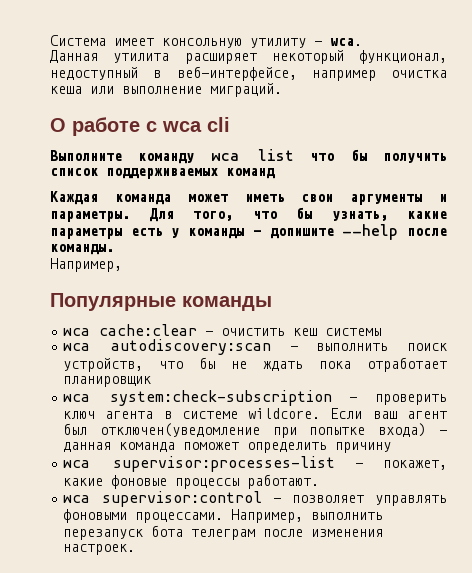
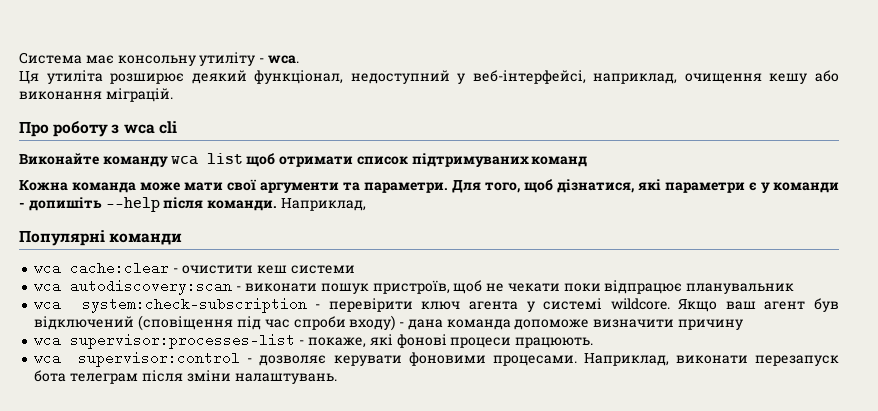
[114,38,306,48] имеет консольную утилиту -> [85,52,256,66] має консольну утиліту
[50,50,447,64] [50,66,447,81] [50,83,282,97] [50,117,157,136] Данная утилита расширяет некоторый функционал, недоступный в веб-интерфейсе, например очистка кеша или выполнение миграций. // О работе с -> [19,70,839,84] [19,88,173,102] [19,121,120,137] Ця утиліта розширює деякий функціонал, недоступний у веб-інтерфейсі, наприклад, очищення кешу або виконання міграцій. // Про роботу з
[50,150,122,161] Выполните -> [19,153,99,165] Виконайте
[310,149,447,163] [50,168,275,179] [50,191,447,205] [50,207,447,222] [50,224,447,240] [50,244,114,255] [50,258,122,272] [50,293,272,311] что бы получить список поддерживаемых команд // Каждая команда может иметь свои аргументы и параметры. Для того, что бы узнать, какие параметры есть у команды - допишите --help после команды. // Например, // Популярные команды -> [246,153,588,167] [19,179,839,193] [19,197,366,212] [19,230,183,246] щоб отримати список підтримуваних команд // Кожна команда може мати свої аргументи та параметри. Для того, щоб дізнатися, які параметри є у команди - допишіть --help після команди. Наприклад, // Популярні команди
[221,328,382,336] очистить кеш системы -> [181,265,355,274] очистити кеш системи
[316,343,447,351] [63,357,447,372] [63,376,152,387] выполнить поиск устройств, что бы не ждать пока отработает планировщик -> [244,280,795,294] виконати пошук пристроїв, щоб не чекати поки відпрацює планувальник
[375,394,447,405] проверить -> [328,298,413,312] перевірити
[163,408,448,419] [63,423,447,438] [63,442,392,453] [63,456,447,472] [63,474,320,489] [63,491,448,507] [63,509,384,523] [63,525,384,540] [63,544,136,555] в системе wildcore. Если ваш агент был отключен(уведомление при попытке входа) - данная команда поможет определить причину // wca supervisor:processes-list - покажет, какие фоновые процессы работают. // wca supervisor:control - позволяет управлять фоновыми процессами. Например, выполнить перезапуск бота телеграм после изменения настроек. -> [526,298,840,312] [34,315,743,331] [34,333,594,349] [34,351,840,367] [34,370,337,384] у системі wildcore. Якщо ваш агент був відключений (сповіщення під час спроби входу) - дана команда допоможе визначити причину // wca supervisor:processes-list - покаже, які фонові процеси працюють. // wca supervisor:control - дозволяє керувати фоновими процесами. Наприклад, виконати перезапуск бота телеграм після зміни налаштувань.

